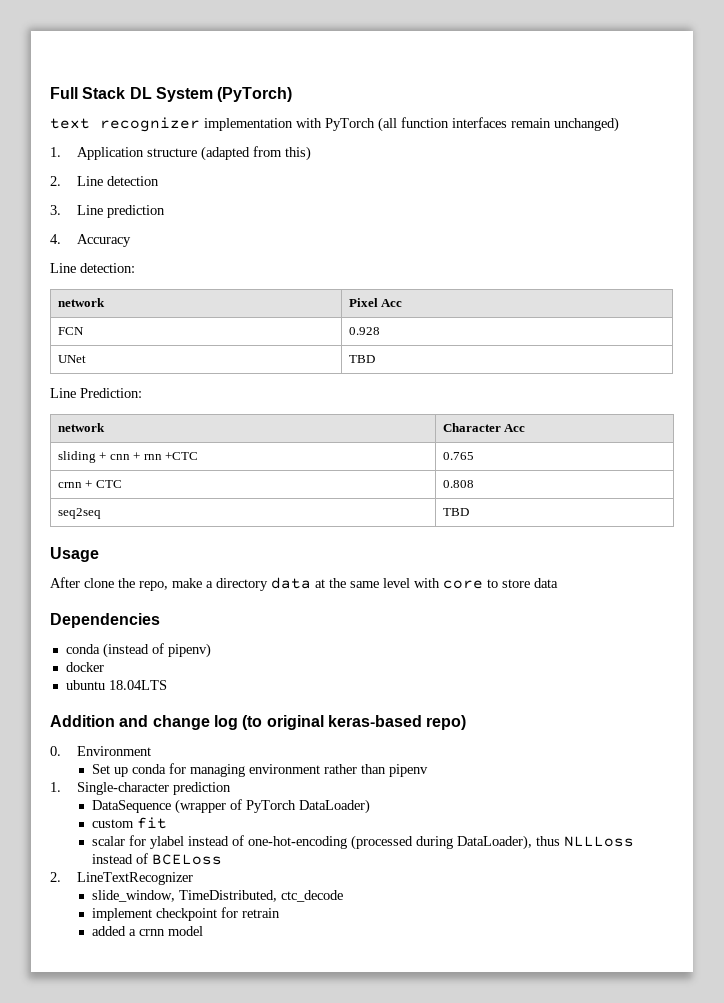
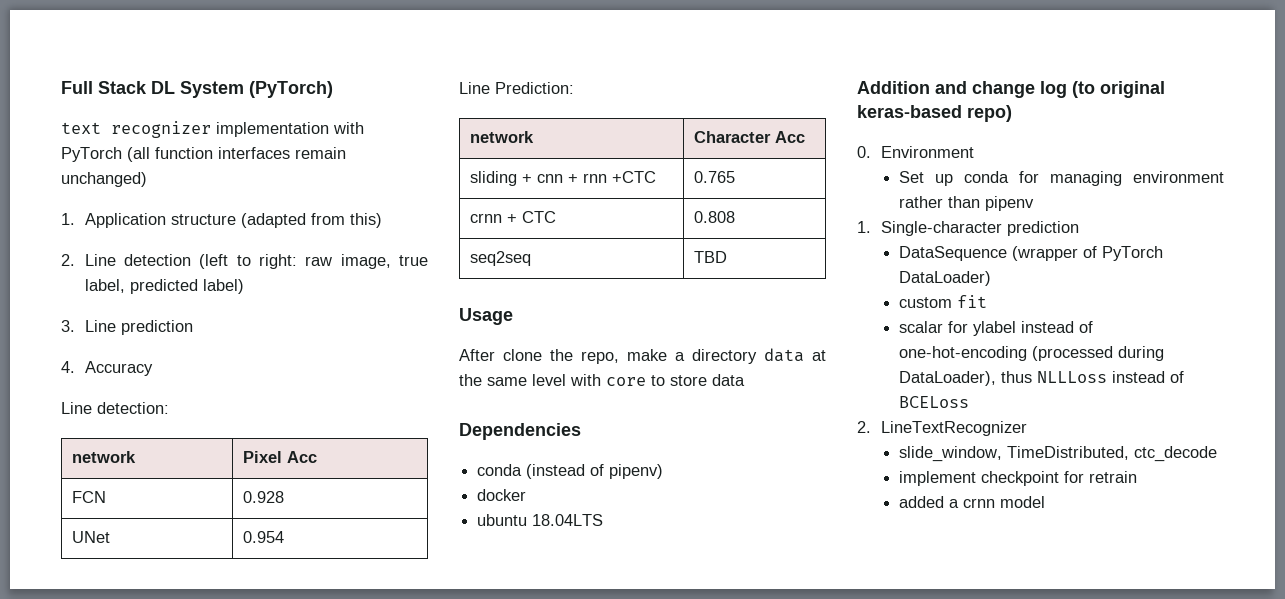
(159, 181) none -> [199,254,428,269] [84,279,244,294] (left to right: raw image, true label, predicted label)
[348,355,375,363] TBD -> [243,531,285,543] 0.954

